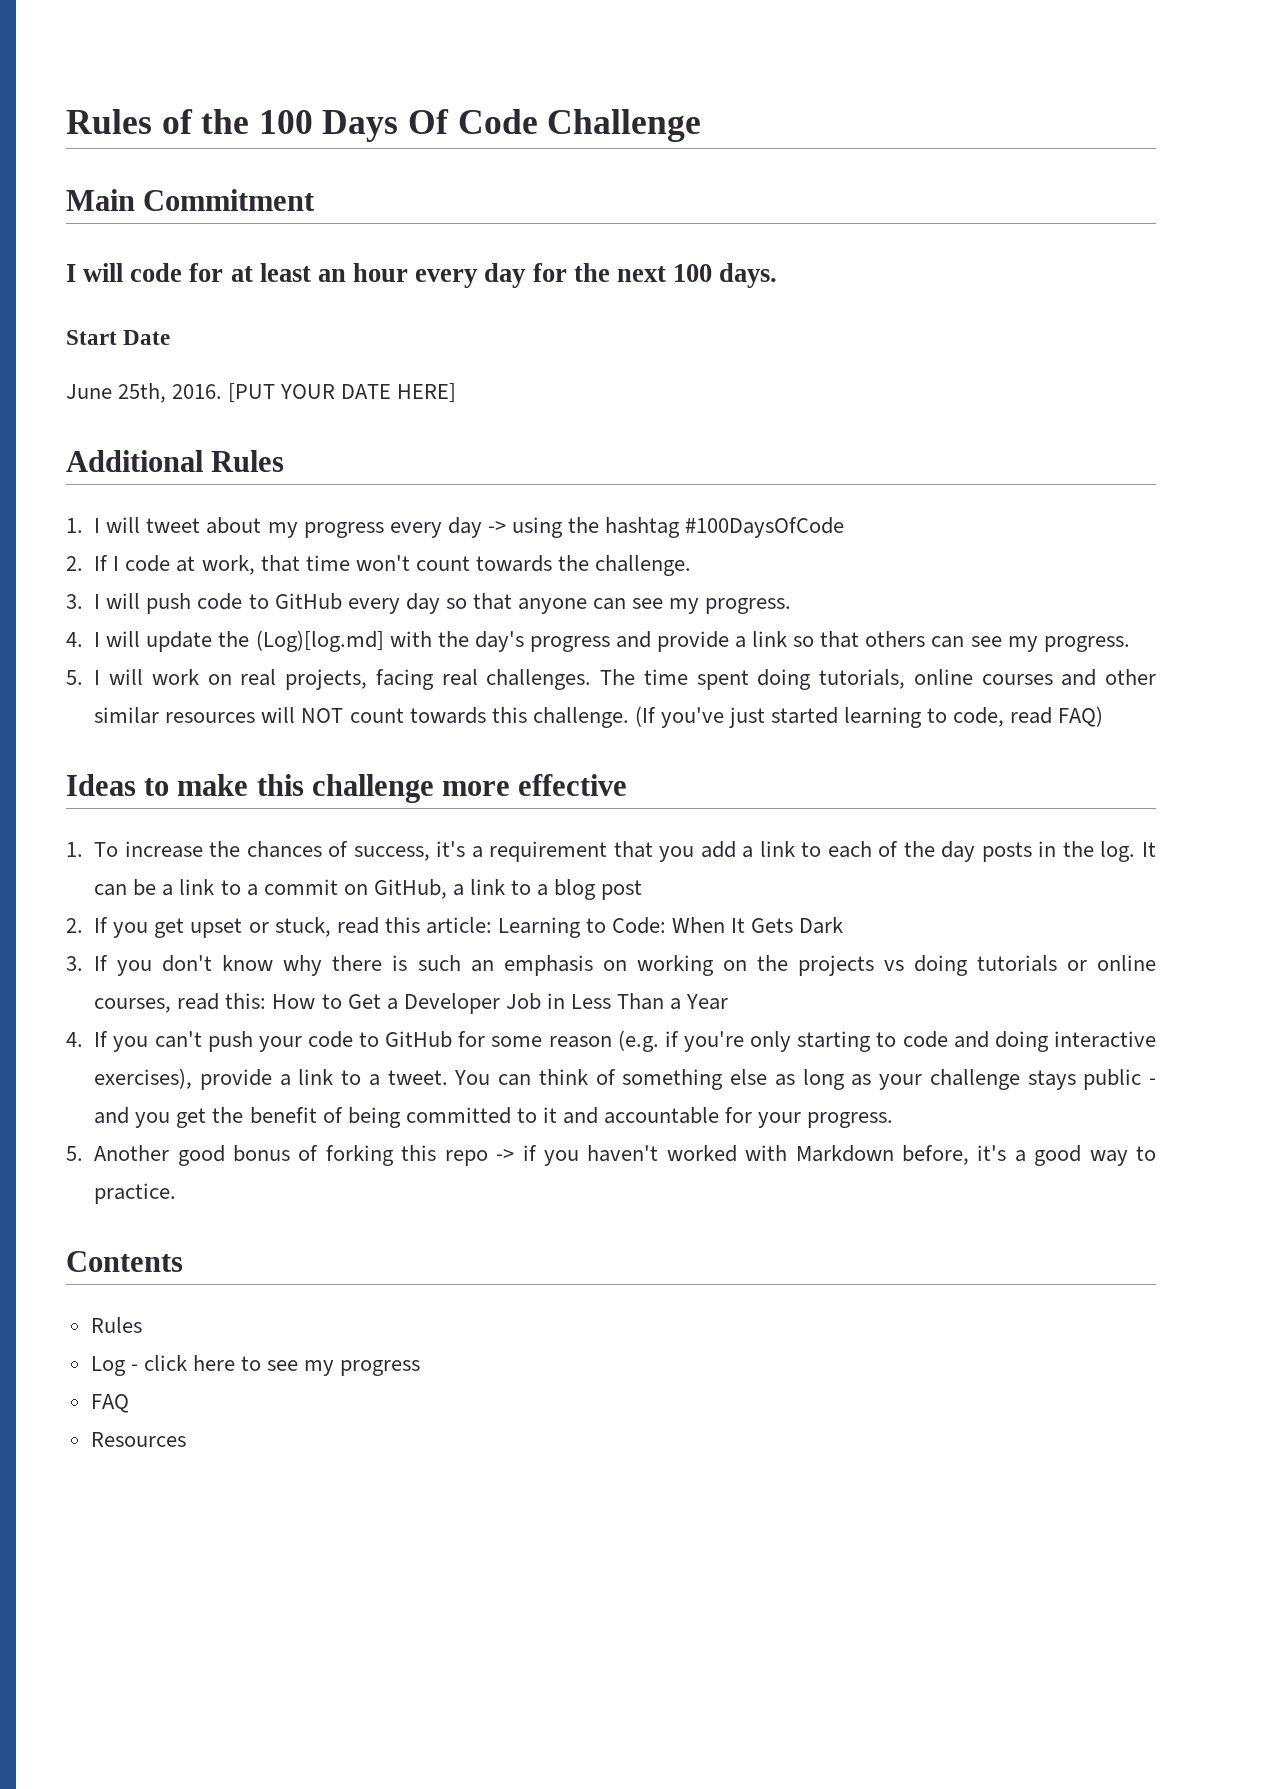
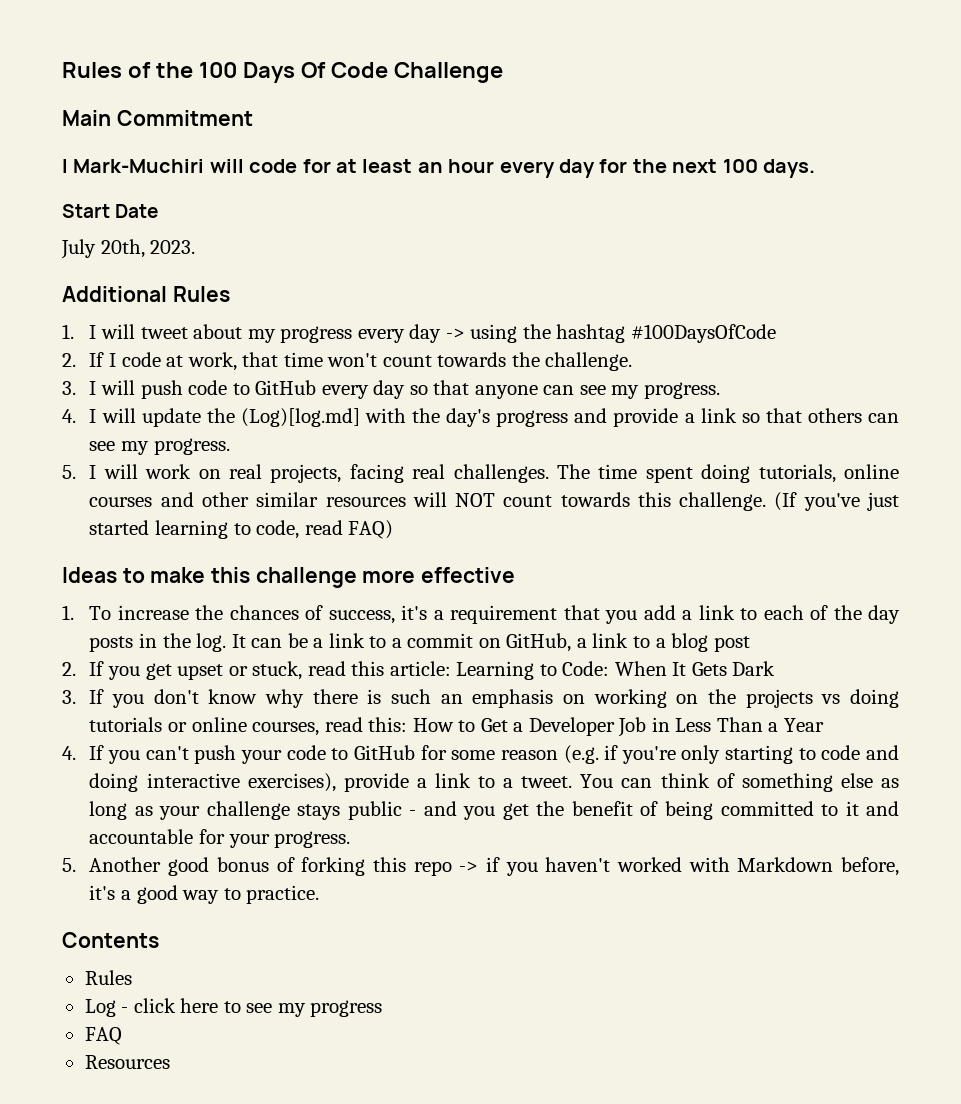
(76, 273) none -> [73,159,205,173] Mark-Muchiri
[66,383,457,403] June 25th, 2016. [PUT YOUR DATE HERE] -> [61,239,196,259] July 20th, 2023.

